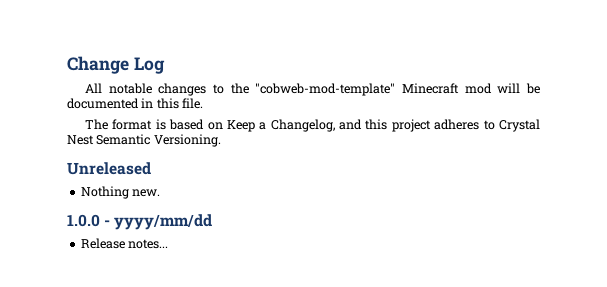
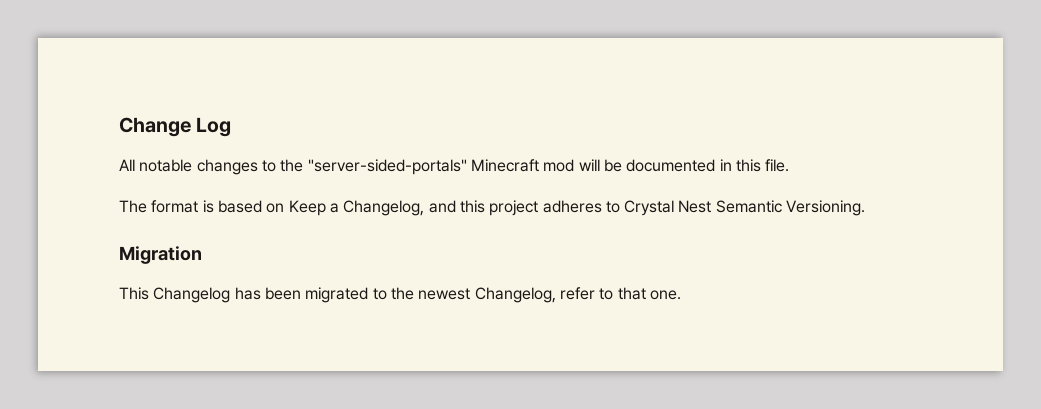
[255,83,396,96] "cobweb-mod-template" -> [307,159,467,175] "server-sided-portals"
[67,162,151,175] [80,186,161,199] [67,214,213,230] [80,238,169,249] Unreleased // Nothing new. // 1.0.0 - yyyy/mm/dd // Release notes... -> [119,246,202,264] [119,287,681,303] Migration // This Changelog has been migrated to the newest Changelog, refer to that one.

